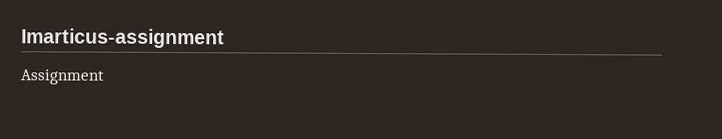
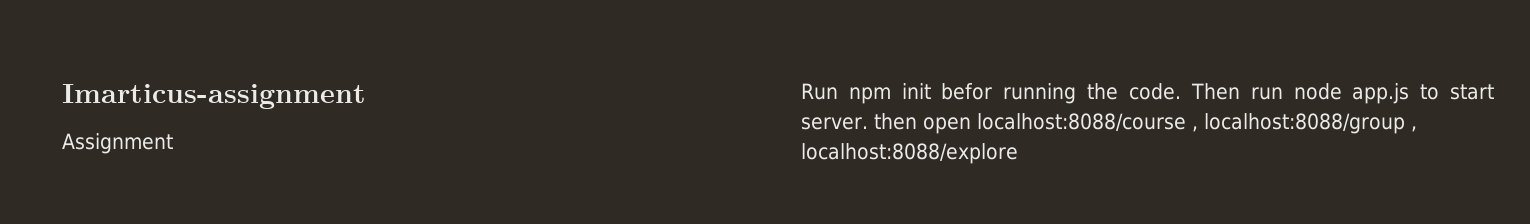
(104, 77) none -> [801,83,1494,104] [801,113,1417,134] [801,143,1018,164] // Run npm init befor running the code. Then run node app.js to start server. then open localhost:8088/course , localhost:8088/group , localhost:8088/explore

